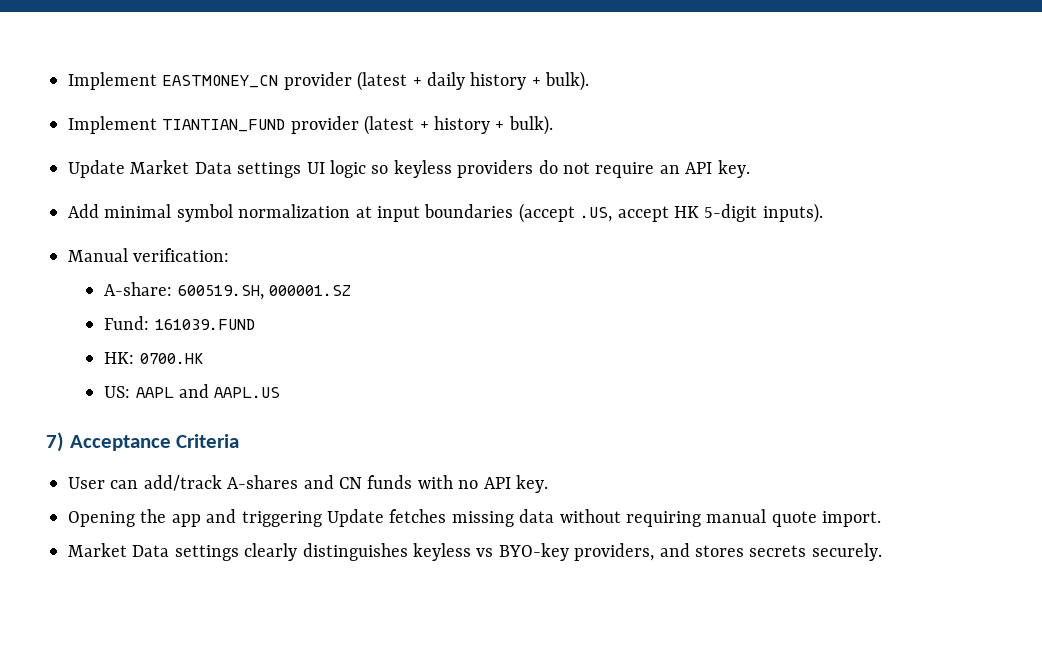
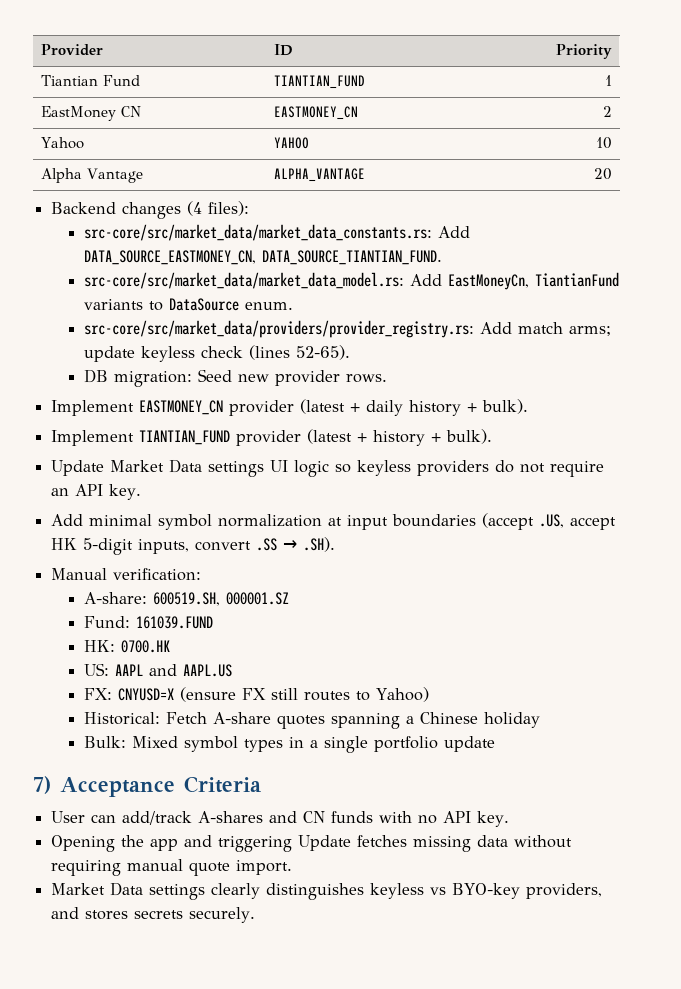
(68, 81) none -> [40,44,103,56] [273,44,293,56] [556,44,613,59] [40,75,140,86] [273,75,365,89] [605,75,613,86] [40,106,141,121] [273,106,358,120] [603,106,613,117] [40,137,84,149] [273,137,309,149] [596,137,613,149] [40,168,143,183] [273,168,365,182] [594,168,613,180] [51,201,250,219] [83,224,470,241] [83,250,442,265] [83,272,619,290] [83,298,293,311] [83,320,611,338] [83,345,350,362] [83,369,387,387] Provider | ID | Priority // Tiantian Fund | TIANTIAN_FUND | 1 // EastMoney CN | EASTMONEY_CN | 2 // Yahoo | YAHOO | 10 // Alpha Vantage | ALPHA_VANTAGE | 20 // Backend changes (4 files): // src-core/src/market_data/market_data_constants.rs: Add DATA_SOURCE_EASTMONEY_CN, DATA_SOURCE_TIANTIAN_FUND. // src-core/src/market_data/market_data_model.rs: Add EastMoneyCn, TiantianFund variants to DataSource enum. // src-core/src/market_data/providers/provider_registry.rs: Add match arms; update keyless check (lines 52-65). // DB migration: Seed new provider rows. //
[762,203,823,223] inputs). -> [138,537,336,554] inputs, convert .SS → .SH).
(281, 392) none -> [83,687,429,702] [83,712,540,729] [83,736,495,753] // FX: CNYUSD=X (ensure FX still routes to Yahoo) // Historical: Fetch A-share quotes spanning a Chinese holiday // Bulk: Mixed symbol types in a single portfolio update

